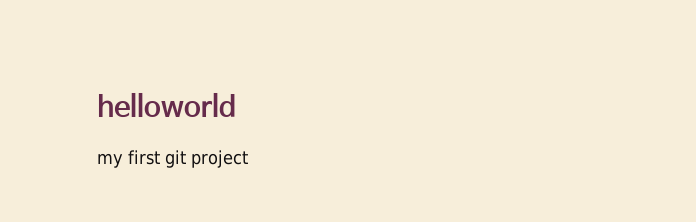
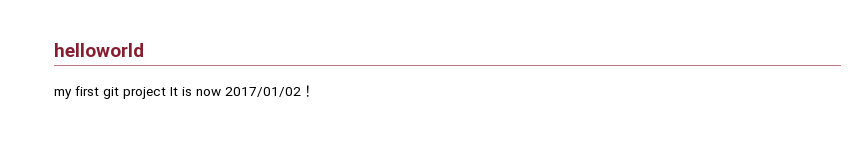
(248, 159) none -> [170,85,315,97] It is now 2017/01/02！

